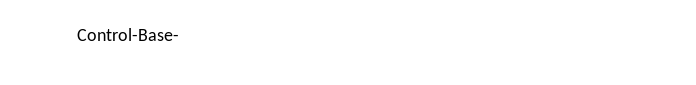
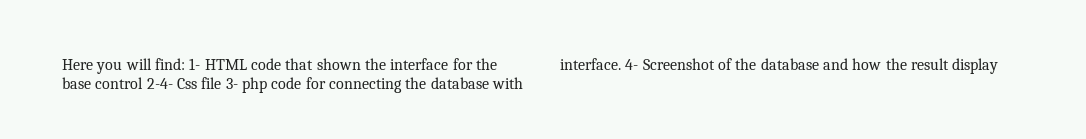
[77,28,179,41] Control-Base- -> [62,58,497,74] [62,77,523,93] [560,58,999,74] Here you will find: 1- HTML code that shown the interface for the base control 2-4- Css file 3- php code for connecting the database with interface. 4- Screenshot of the database and how the result display

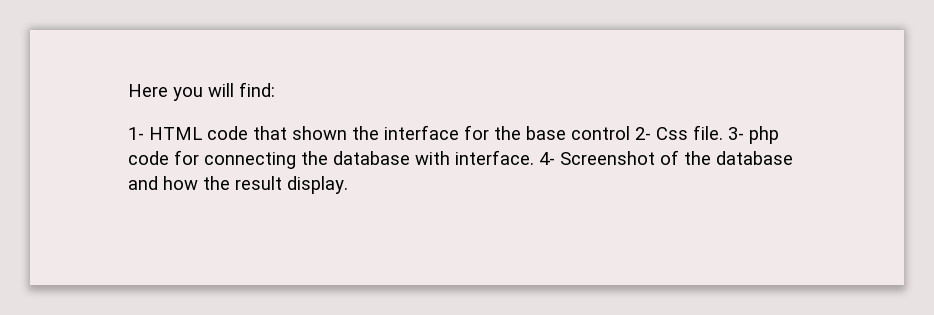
(185, 64) none -> (275, 89) //
[146,77,222,89] 2-4- Css file -> [635,125,723,140] 2- Css file.
[952,58,999,74] display -> [287,176,348,194] display.

